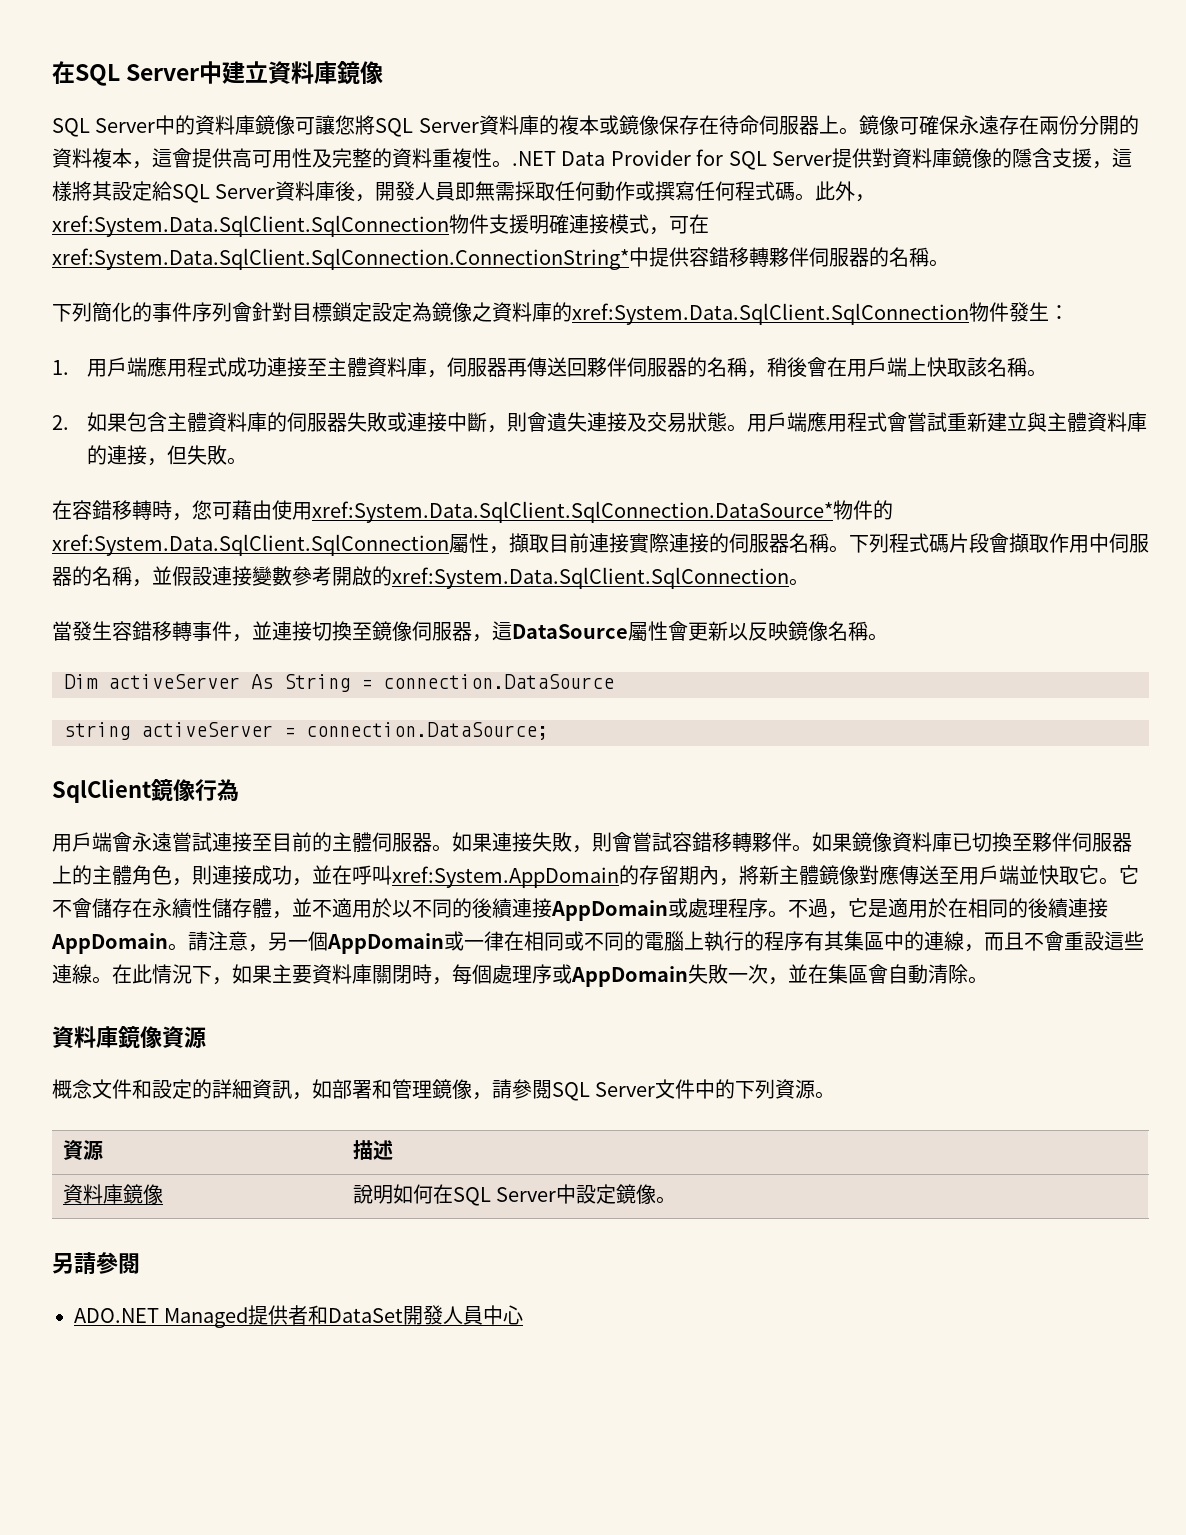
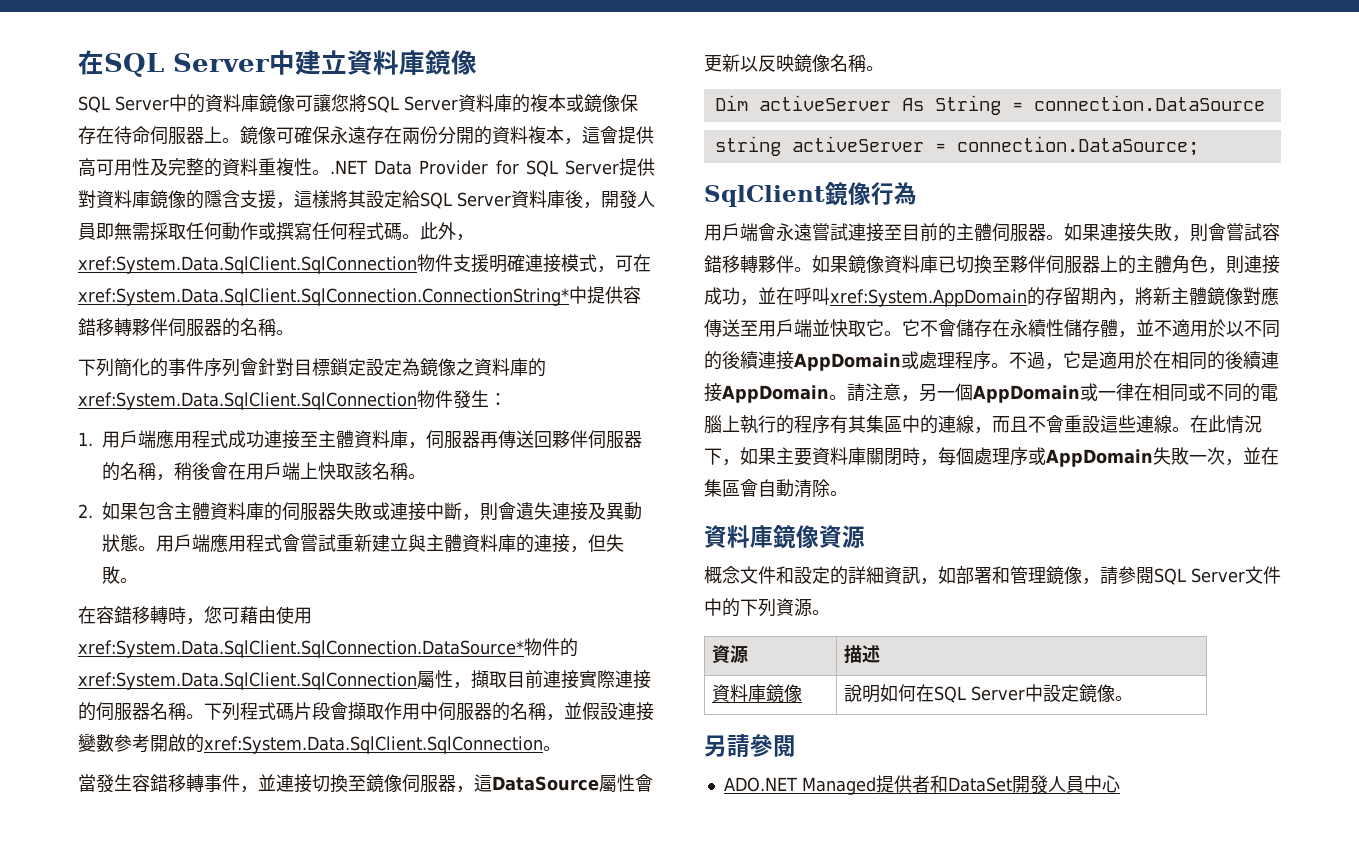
[647,412,688,433] 交易 -> [606,502,642,520] 異動

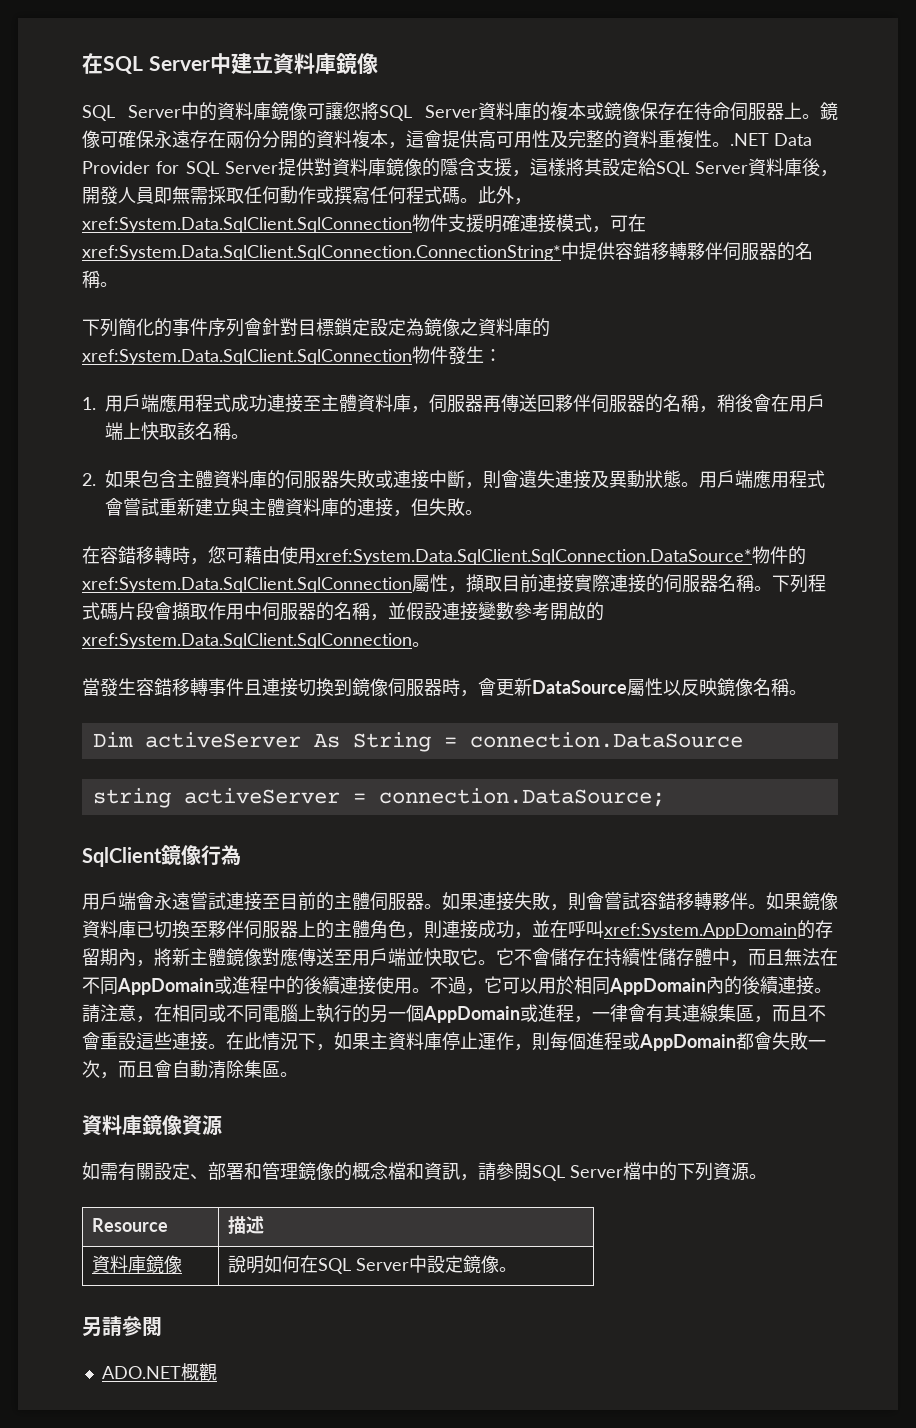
[240,774,276,793] ，並 -> [244,679,262,695] 且
[348,775,366,791] 至 -> [334,678,352,696] 到
[456,774,492,793] ，這 -> [442,678,532,697] 時，會更新
[635,774,653,792] [704,54,740,72] 會更新 -> (663, 687) none
[1010,319,1028,337] 永 -> [604,948,622,967] 持
[1118,319,1280,338] [704,351,1279,371] [704,383,829,403] ，並不適用於以不同的後續連接AppDomain或處理程序。不過，它是適用於在相同的後續連接AppDomain -> [712,948,838,967] [82,976,814,995] 中，而且無法在不同AppDomain或進程中的後續連接使用。不過，它可以用於相同AppDomain內的後續連接
[919,383,1134,403] 另一個AppDomain或一律 -> (154, 1019) none
[1242,383,1260,402] 的 -> (262, 1014) none
[794,415,974,434] 程序有其集區中的連線 -> [370,1004,754,1023] 另一個AppDomain或進程，一律會有其連線集區
[1154,415,1172,433] 線 -> [190,1032,208,1051] 接
[794,447,1153,467] 要資料庫關閉時，每個處理序或AppDomain -> [388,1032,772,1051] 資料庫停止運作，則每個進程或AppDomain都會
[1243,447,1279,465] [704,479,740,497] 並在集區 -> [118,1061,154,1078] 而且
(830, 488) none -> [244,1060,280,1078] 集區
[704,566,1082,585] 概念文件和設定的詳細資訊，如部署和管理鏡像 -> [82,1162,460,1181] 如需有關設定、部署和管理鏡像的概念檔和資訊
[1245,566,1281,584] 文件 -> [623,1162,641,1180] 檔
[712,645,749,664] 資源 -> [92,1218,169,1232] Resource
[801,775,1120,795] Managed提供者和DataSet開發人員中心 -> [180,1363,217,1381] 概觀

